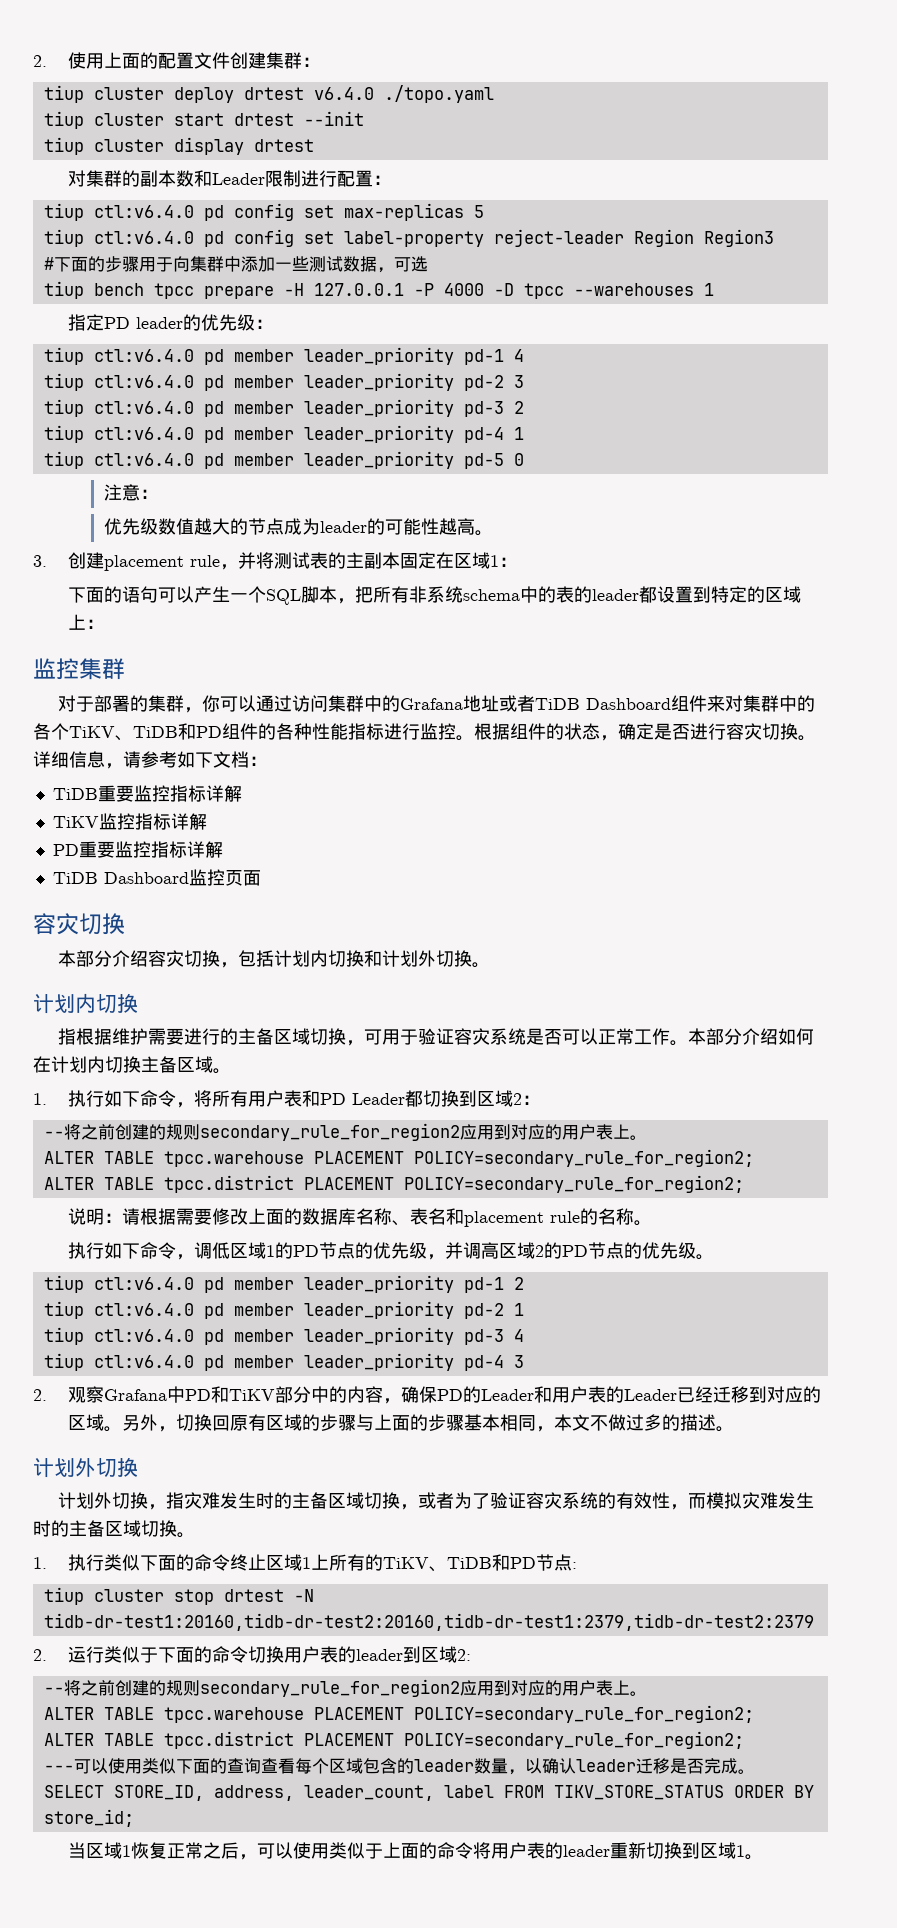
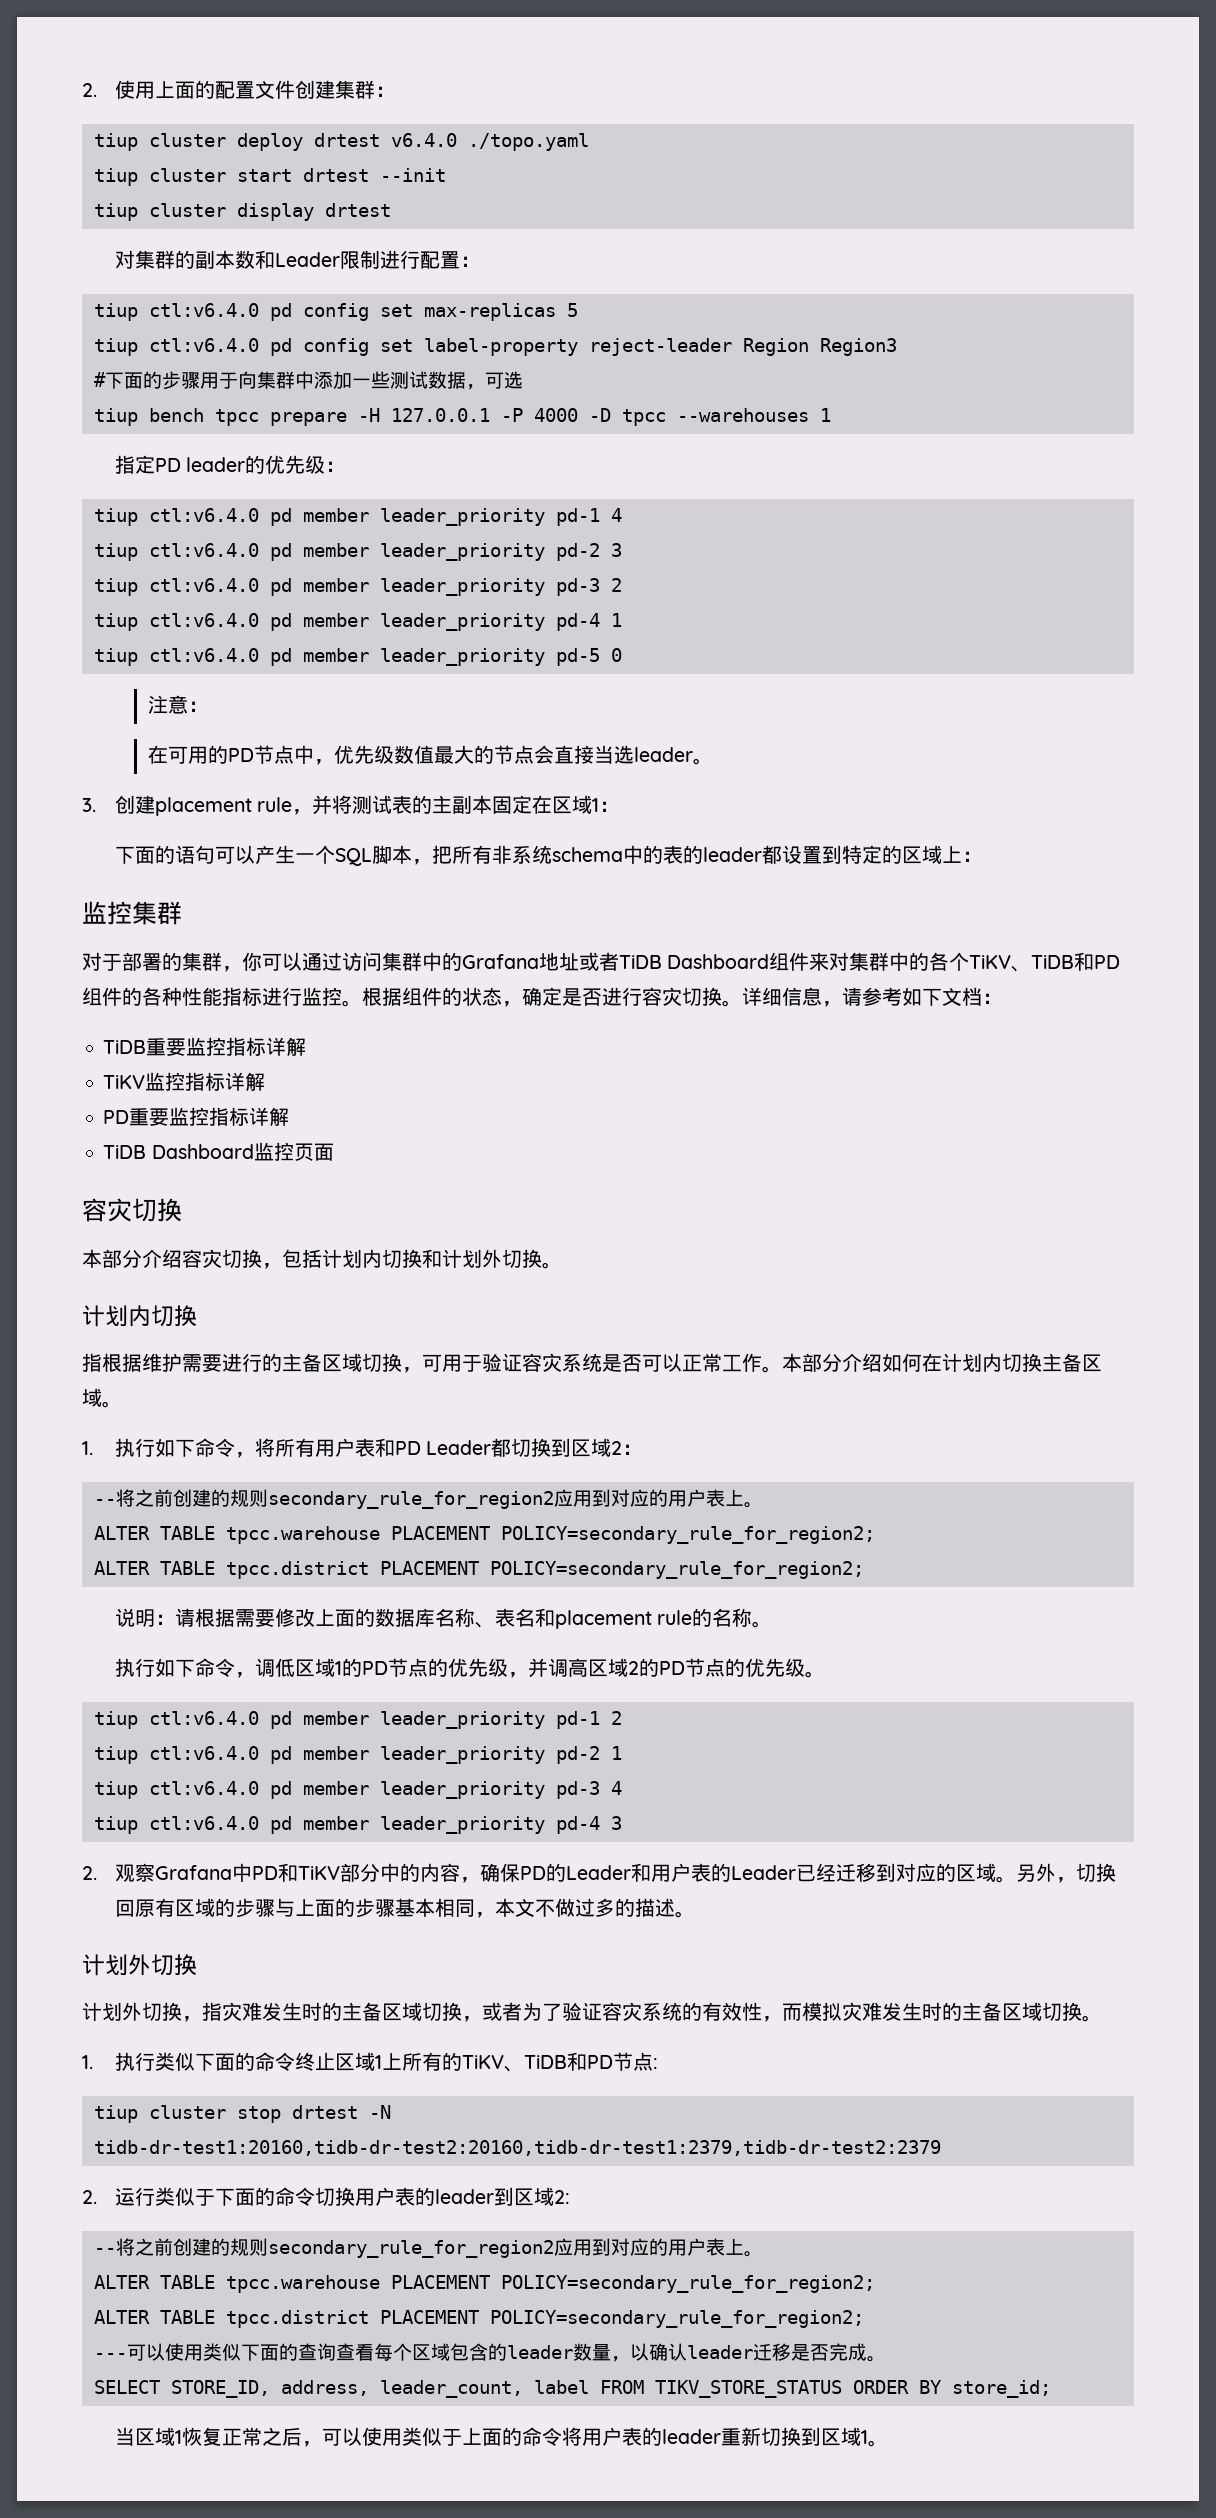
(158, 494) none -> [148,745,335,765] 在可用的PD节点中，
[193,518,212,535] 越 -> [434,746,455,764] 最
[283,518,475,535] 成为leader的可能性越高 -> [534,745,694,764] 会直接当选leader

